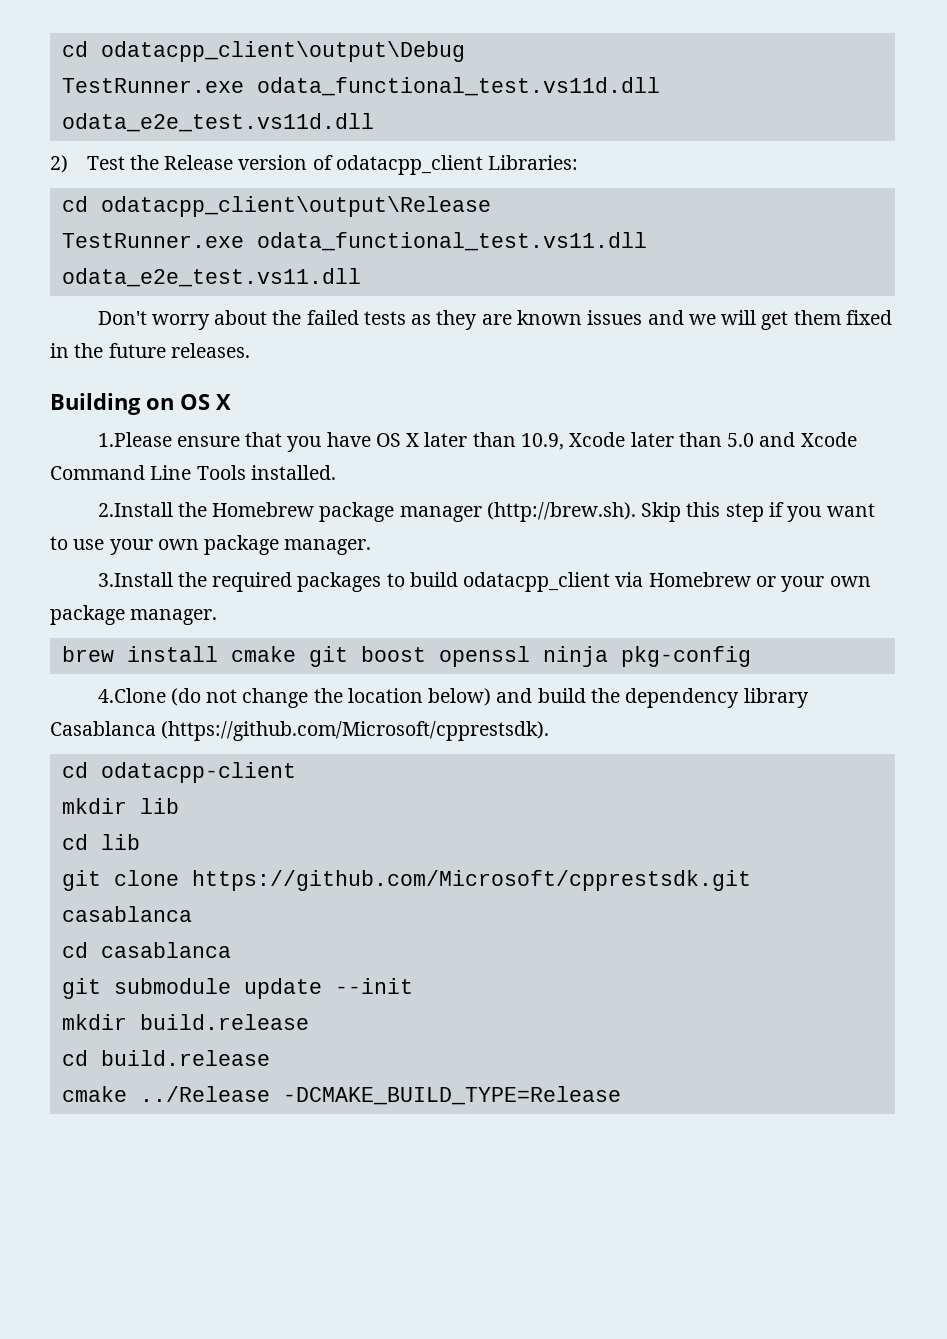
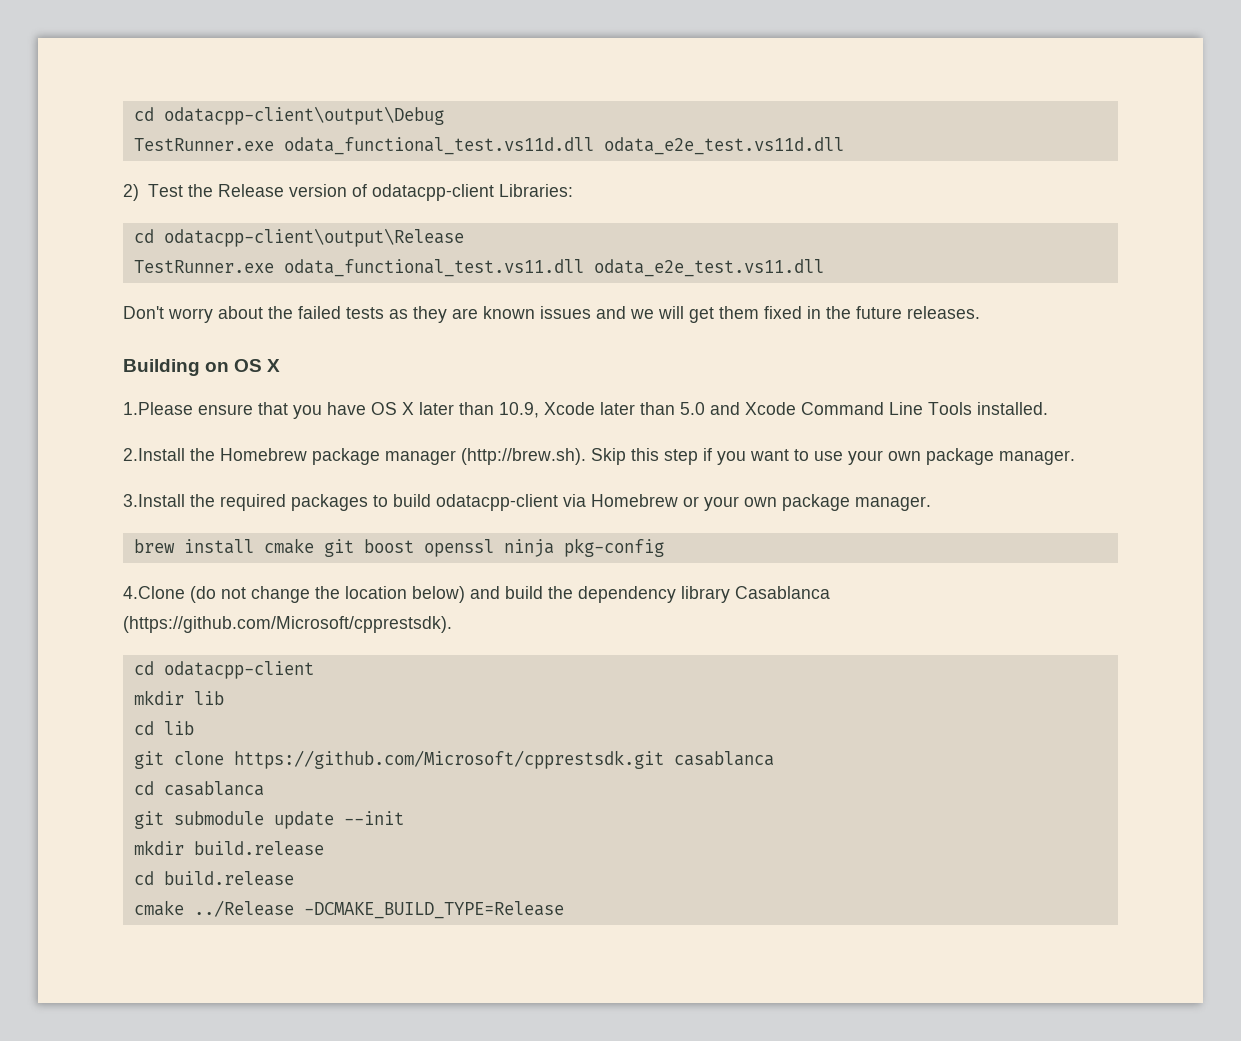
[61,41,465,62] cd odatacpp_client\output\Debug -> [133,106,444,125] cd odatacpp-client\output\Debug
[335,155,483,175] odatacpp_client -> [371,184,494,201] odatacpp-client
[100,196,491,217] odatacpp_client\output\Release -> [163,228,464,247] odatacpp-client\output\Release
[463,572,611,592] odatacpp_client -> [436,494,558,511] odatacpp-client

